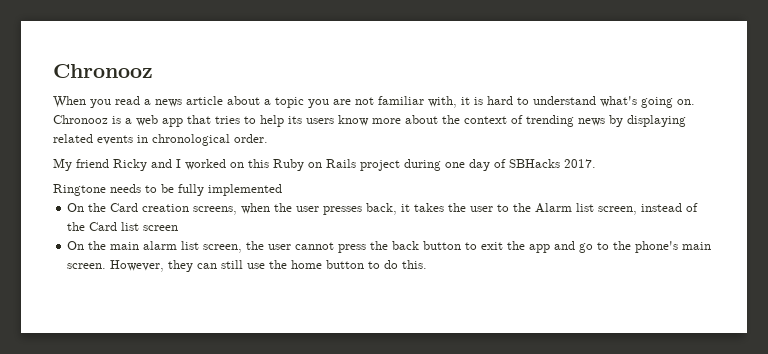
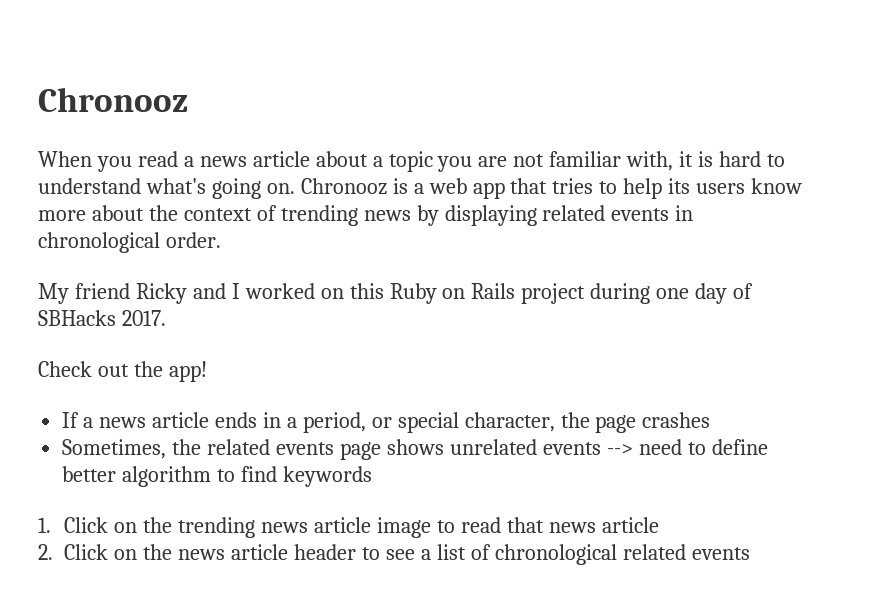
[53,184,282,196] [67,203,699,215] [67,222,179,231] [67,241,712,253] [67,260,428,272] Ringtone needs to be fully implemented // On the Card creation screens, when the user presses back, it takes the user to the Alarm list screen, instead of the Card list screen // On the main alarm list screen, the user cannot press the back button to exit the app and go to the phone's main screen. However, they can still use the home button to do this. -> [38,361,207,382] [62,412,711,433] [62,439,768,460] [62,466,372,487] [38,517,659,538] [38,544,750,565] Check out the app! // If a news article ends in a period, or special character, the page crashes // Sometimes, the related events page shows unrelated events --> need to define better algorithm to find keywords // 1. Click on the trending news article image to read that news article // 2. Click on the news article header to see a list of chronological related events

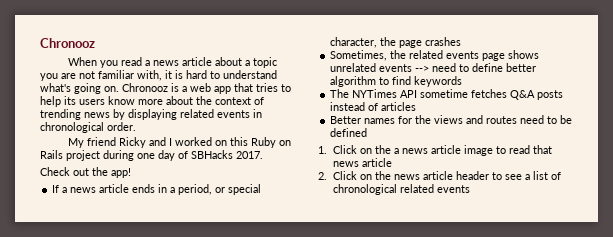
(372, 476) none -> [330,89,564,100] [330,102,417,111] [330,115,573,124] [330,128,368,137] // The NYTimes API sometime fetches Q&A posts instead of articles // Better names for the views and routes need to be defined
[178,517,256,538] trending -> [394,148,400,154] a

